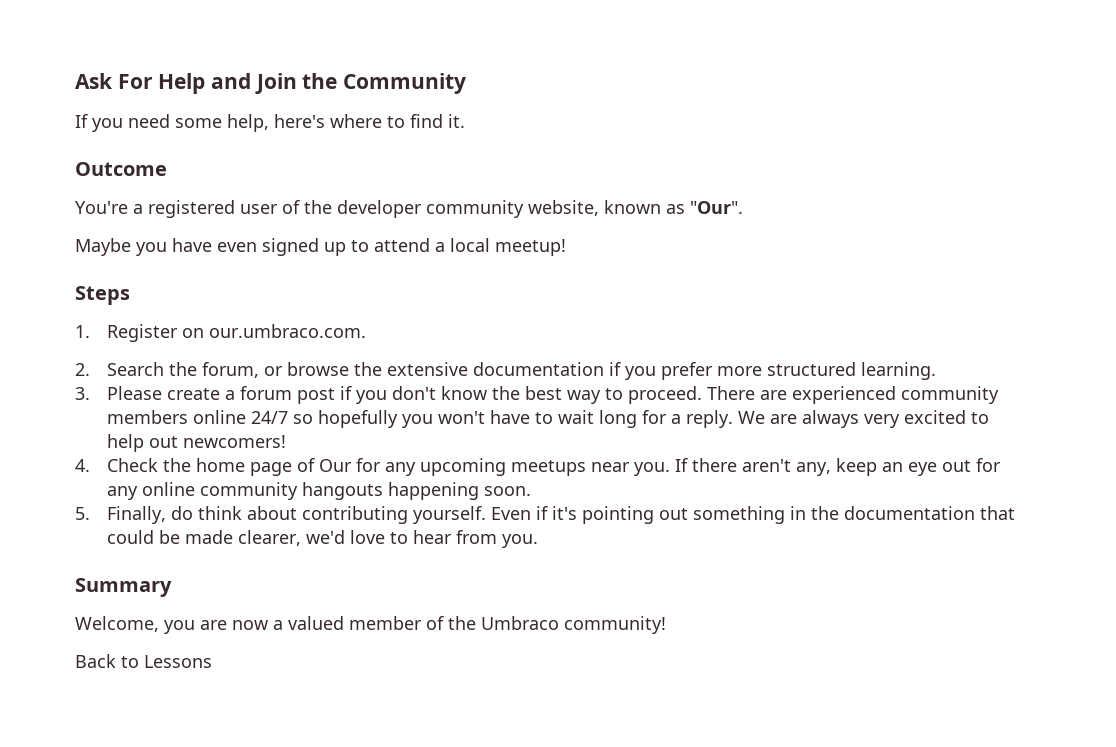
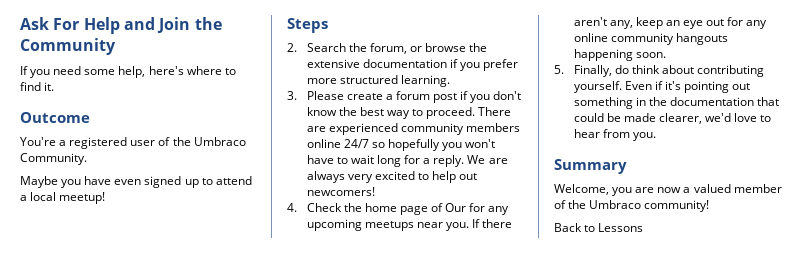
[337,200,743,218] developer community website, known as "Our". -> [193,137,246,146] [20,153,87,165] Umbraco Community.
[75,324,367,342] // 1. Register on our.umbraco.com. -> (328, 25) none

